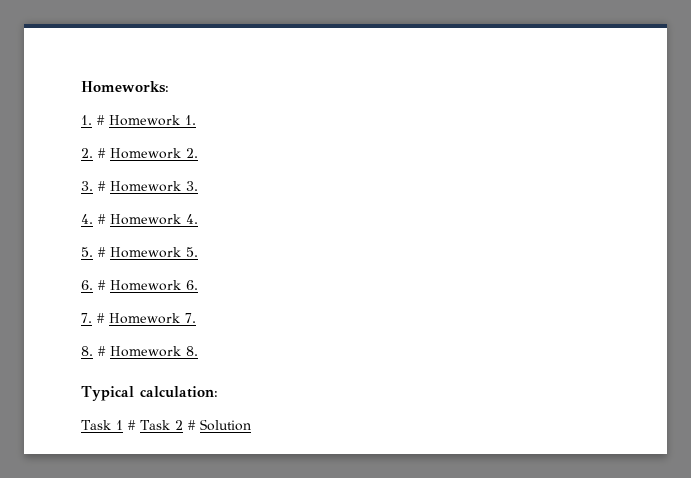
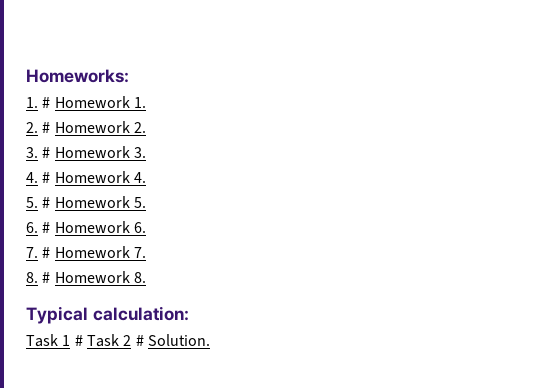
[199,419,251,431] Solution -> [147,334,210,346] Solution.

